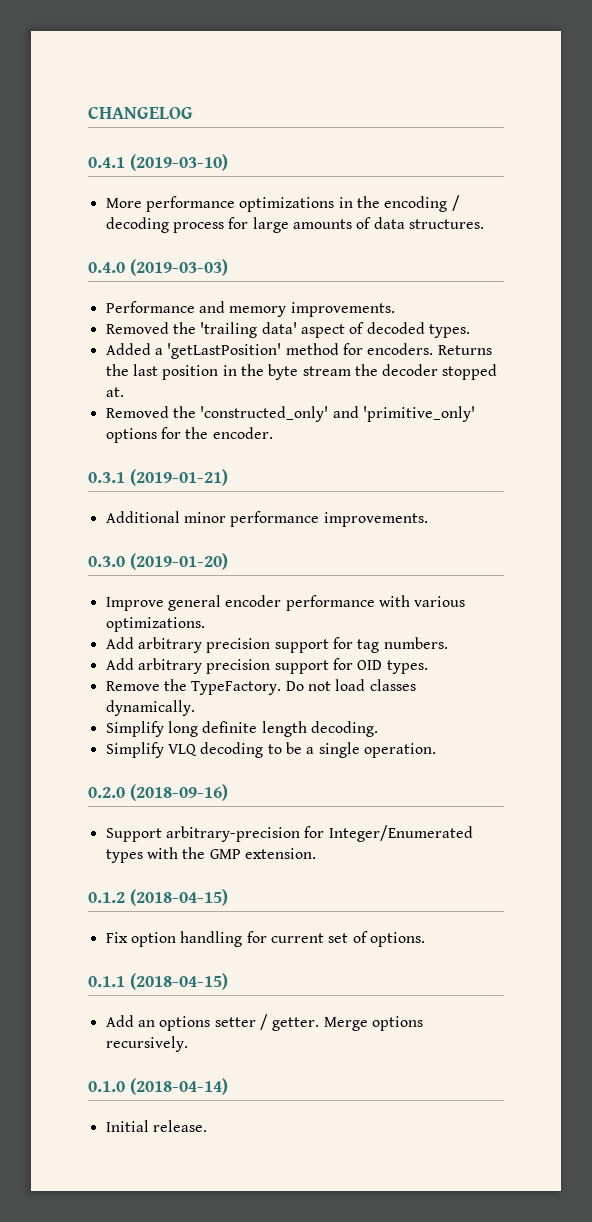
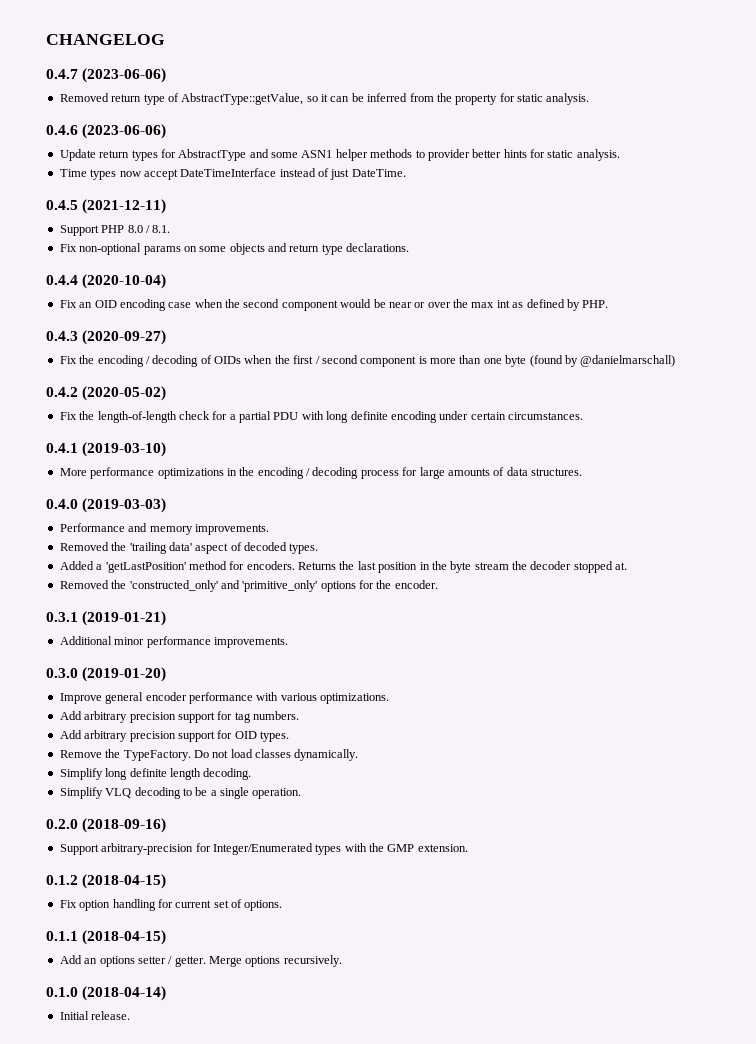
(193, 112) none -> [46,68,167,83] [59,93,590,105] [46,124,167,139] [59,149,620,161] [59,168,406,180] [46,199,167,214] [59,225,171,236] [59,243,410,255] [46,274,167,289] [59,299,609,311] [46,330,167,345] [59,355,676,367] [46,386,167,401] [59,411,583,423] // 0.4.7 (2023-06-06) // Removed return type of AbstractType::getValue, so it can be inferred from the property for static analysis. // 0.4.6 (2023-06-06) // Update return types for AbstractType and some ASN1 helper methods to provider better hints for static analysis. // Time types now accept DateTimeInterface instead of just DateTime. // 0.4.5 (2021-12-11) // Support PHP 8.0 / 8.1. // Fix non-optional params on some objects and return type declarations. // 0.4.4 (2020-10-04) // Fix an OID encoding case when the second component would be near or over the max int as defined by PHP. // 0.4.3 (2020-09-27) // Fix the encoding / decoding of OIDs when the first / second component is more than one byte (found by @danielmarschall) // 0.4.2 (2020-05-02) // Fix the length-of-length check for a partial PDU with long definite encoding under certain circumstances.

